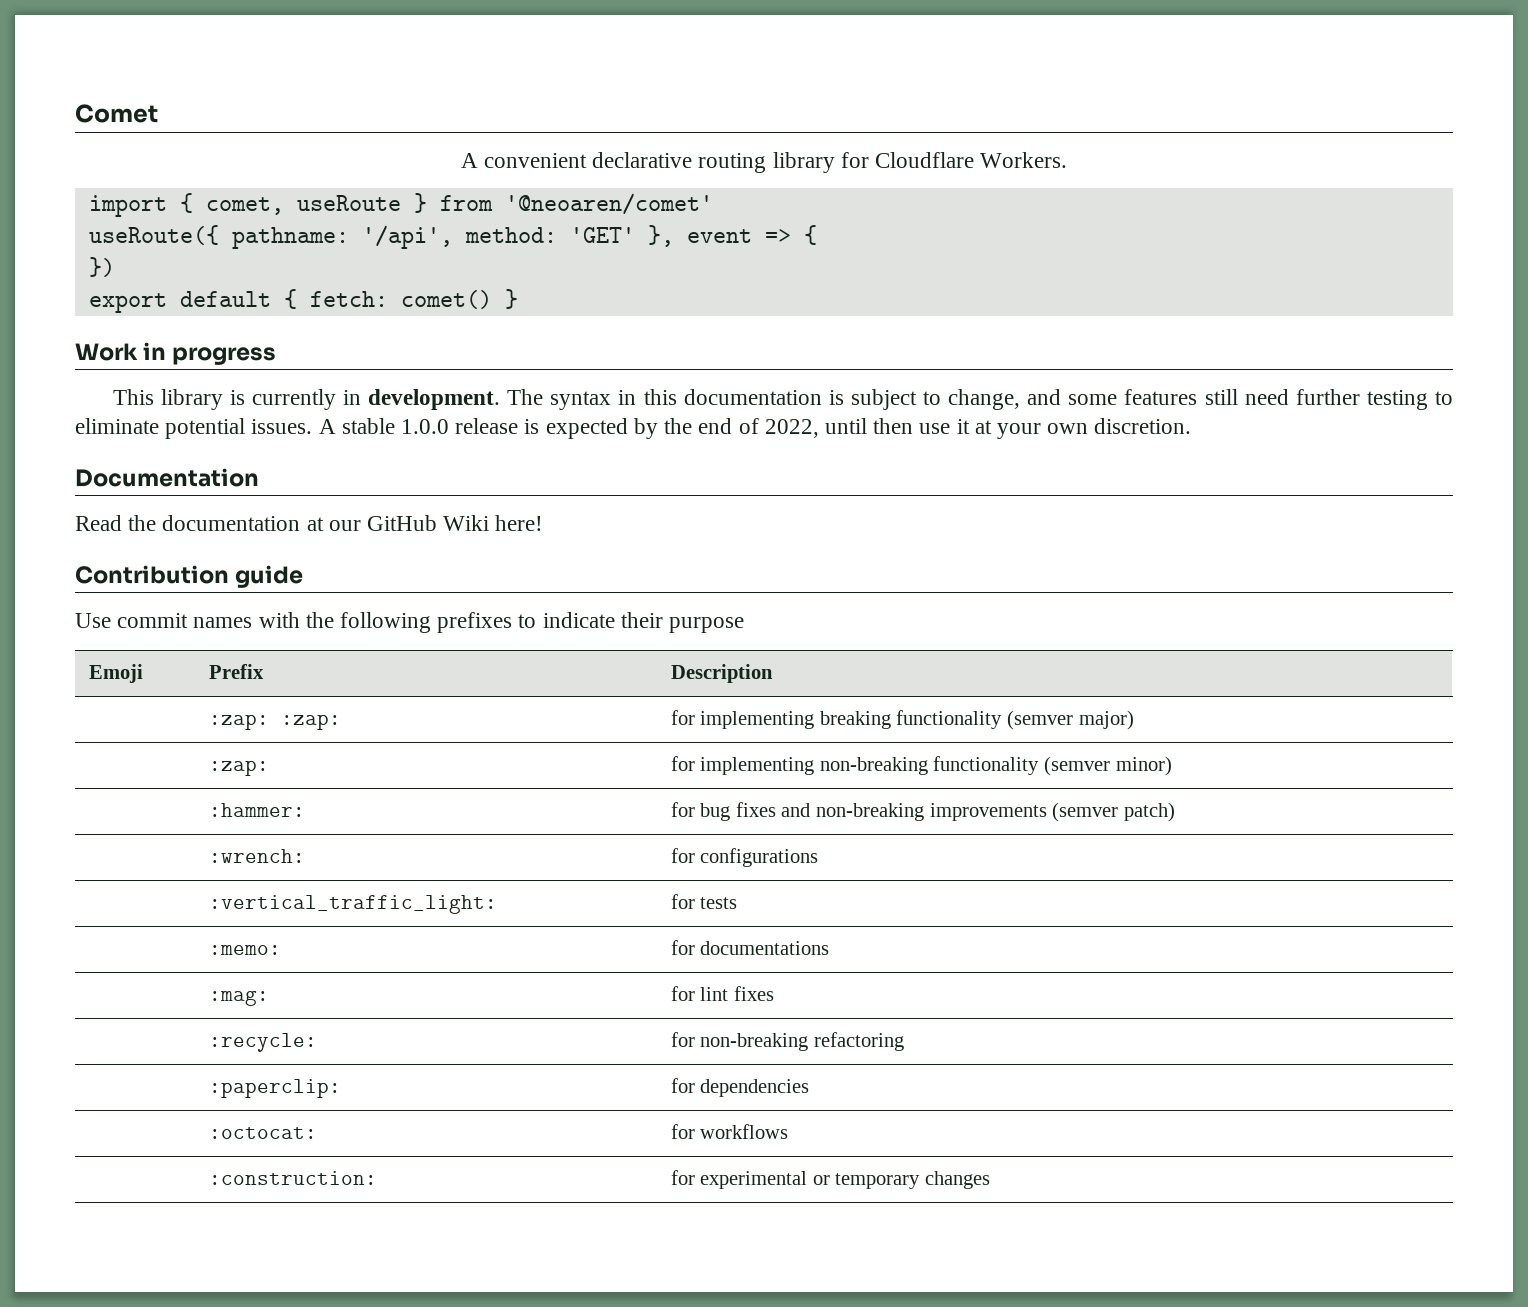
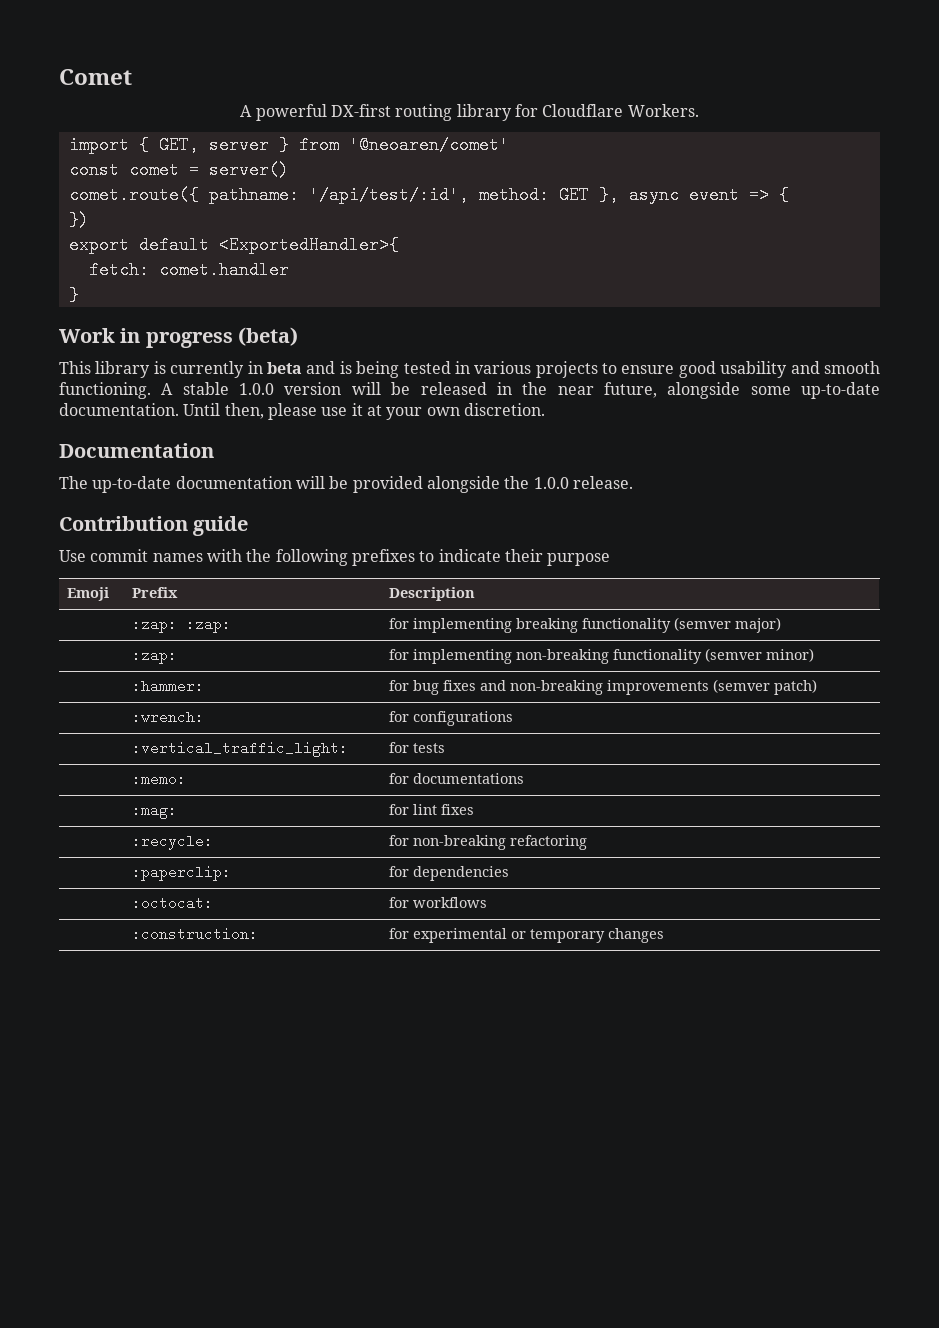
[483,152,693,168] convenient declarative -> [255,104,392,121] powerful DX-first
[205,195,401,215] comet, useRoute -> [158,136,269,154] GET, server
[88,225,674,249] useRoute({ pathname: '/api', method: 'GET' }, -> [68,161,289,179] [68,186,679,204] const comet = server() // comet.route({ pathname: '/api/test/:id', method: GET }, async
[283,289,492,309] { fetch: comet() -> [218,236,399,254] [88,261,289,279] <ExportedHandler>{ // fetch: comet.handler //
(277, 356) none -> [238,327,299,346] (beta)
[368,389,1454,410] [75,418,914,439] development. The syntax in this documentation is subject to change, and some features still need further testing to eliminate potential issues. A stable 1.0.0 release is expected by the end of 2022, until then -> [266,361,881,378] [59,382,880,399] [59,403,317,420] beta and is being tested in various projects to ensure good usability and smooth functioning. A stable 1.0.0 version will be released in the near future, alongside some up-to-date documentation. Until then, please
[75,515,544,531] Read the documentation at our GitHub Wiki here! -> [59,476,633,493] The up-to-date documentation will be provided alongside the 1.0.0 release.

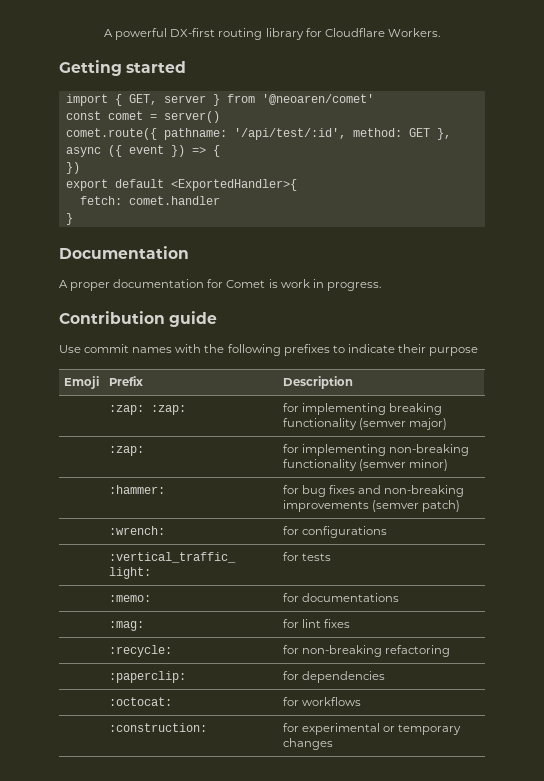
[59,69,132,85] Comet // -> (104, 33) none
(699, 110) none -> [59,60,187,76] // Getting started
[688,186,739,204] event -> [107,145,185,157] ({ event })
[59,327,299,348] [59,361,881,378] [59,382,880,399] [59,403,545,420] [59,443,214,458] [59,476,633,493] Work in progress (beta) // This library is currently in beta and is being tested in various projects to ensure good usability and smooth functioning. A stable 1.0.0 version will be released in the near future, alongside some up-to-date documentation. Until then, please use it at your own discretion. // Documentation // The up-to-date documentation will be provided alongside the 1.0.0 release. -> [59,246,189,259] [59,279,381,291] Documentation // A proper documentation for Comet is work in progress.

